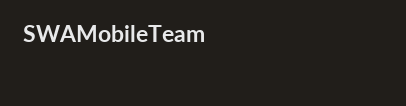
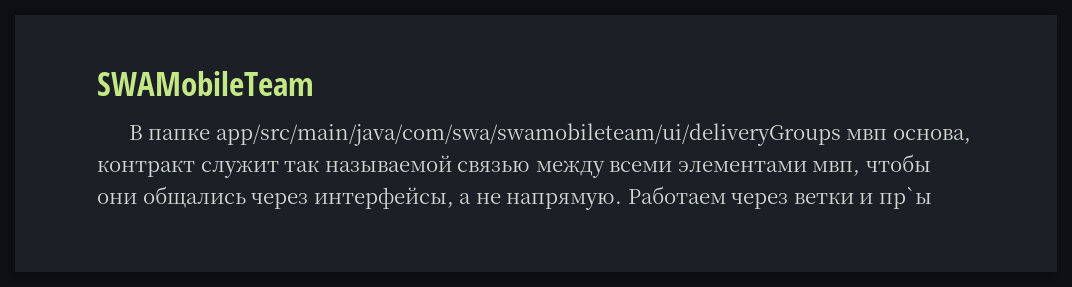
(205, 33) none -> [128,123,971,146] [97,154,931,178] [97,186,932,210] // В папке app/src/main/java/com/swa/swamobileteam/ui/deliveryGroups мвп основа, контракт служит так называемой связью между всеми элементами мвп, чтобы они общались через интерфейсы, а не напрямую. Работаем через ветки и пр`ы

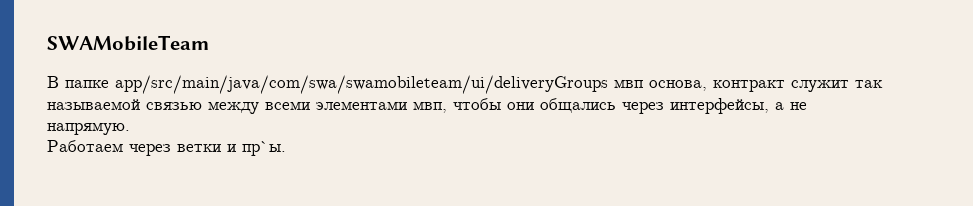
(623, 201) none -> (130, 128) //
[878,187,932,209] пр`ы -> [242,141,286,156] пр`ы.

